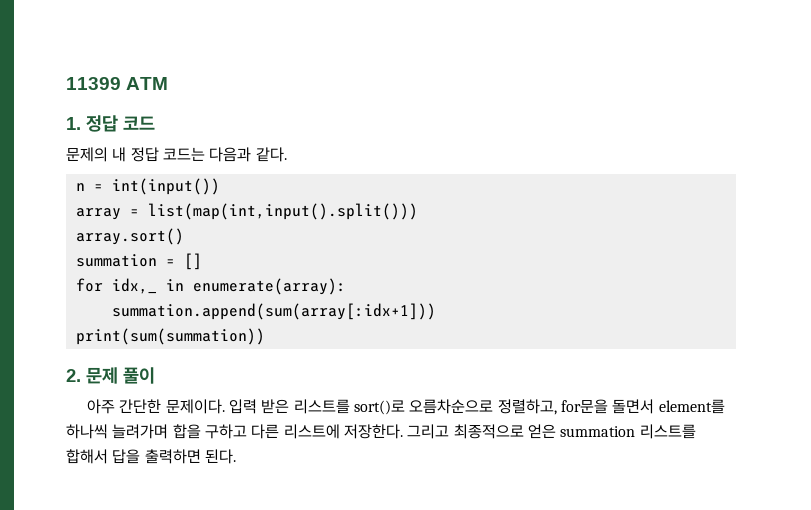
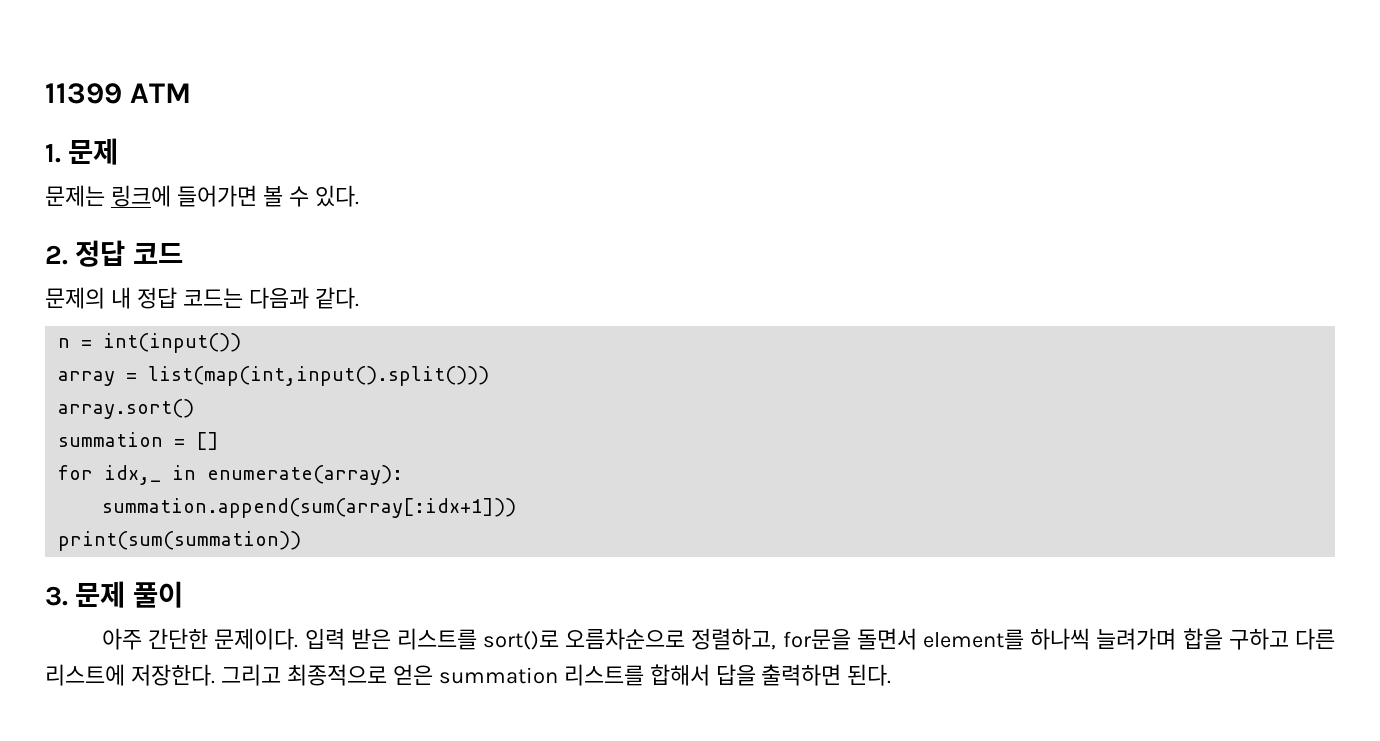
(81, 123) none -> [68,138,119,165] [45,185,359,207] [45,245,68,265] 문제 // 문제는 링크에 들어가면 볼 수 있다. // 2.
[66,369,81,382] 2. -> [45,586,68,606] 3.

